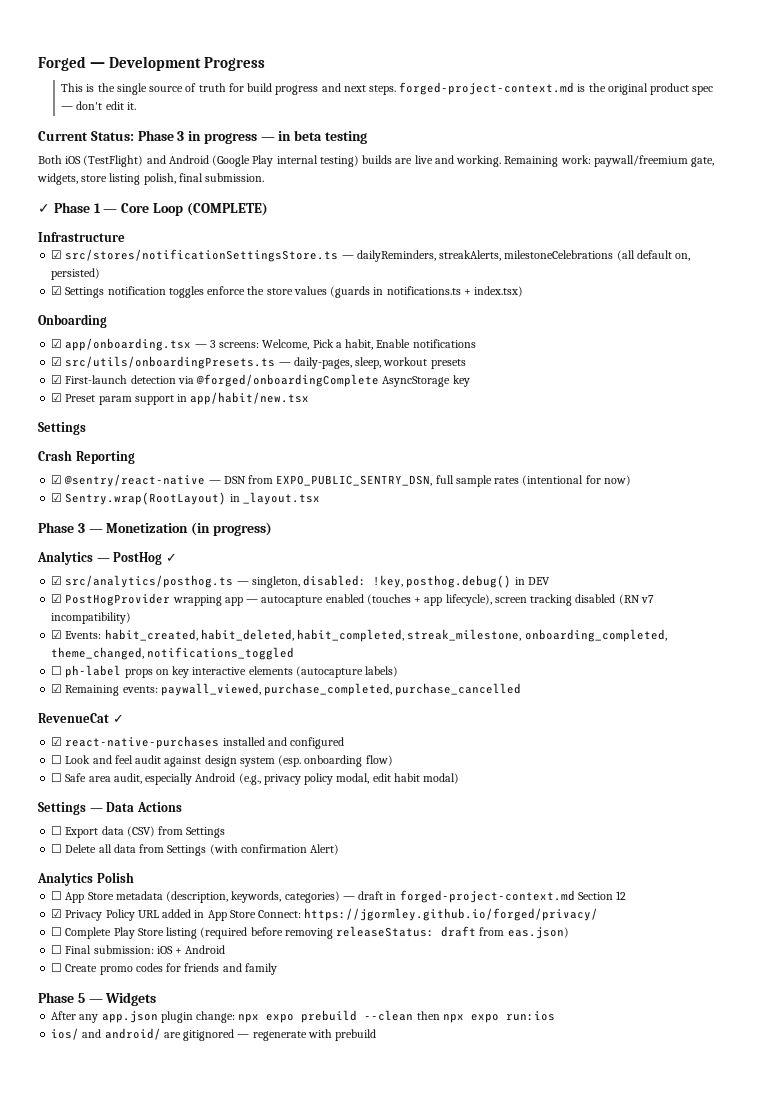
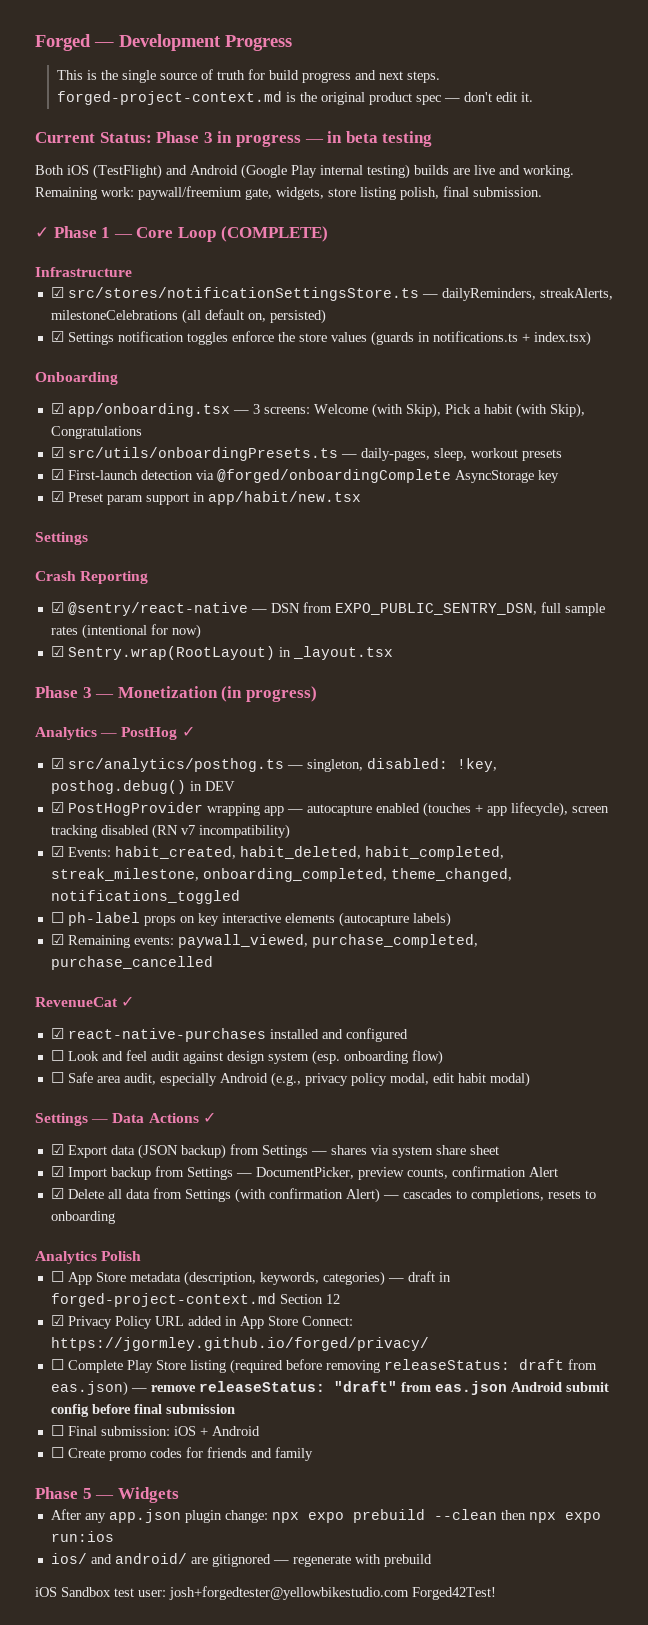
[262,339,476,350] Welcome, Pick a habit, Enable notifications -> [313,403,585,418] [50,426,142,439] Welcome (with Skip), Pick a habit (with Skip), Congratulations
[51,826,226,838] [51,844,63,853] // ☐ Export data (CSV) from Settings // ☐ -> [202,1112,216,1123] [50,1144,499,1159] [50,1166,558,1180] [50,1188,64,1199] ✓ // ☑ Export data (JSON backup) from Settings — shares via system share sheet // ☑ Import backup from Settings — DocumentPicker, preview counts, confirmation Alert // ☑
(340, 849) none -> [382,1189,596,1202] [50,1211,115,1224] — cascades to completions, resets to onboarding
(569, 933) none -> [130,1381,609,1395] [50,1404,235,1417] — remove releaseStatus: "draft" from eas.json Android submit config before final submission
(377, 1035) none -> [35,1586,496,1600] // iOS Sandbox test user: josh+forgedtester@yellowbikestudio.com Forged42Test!

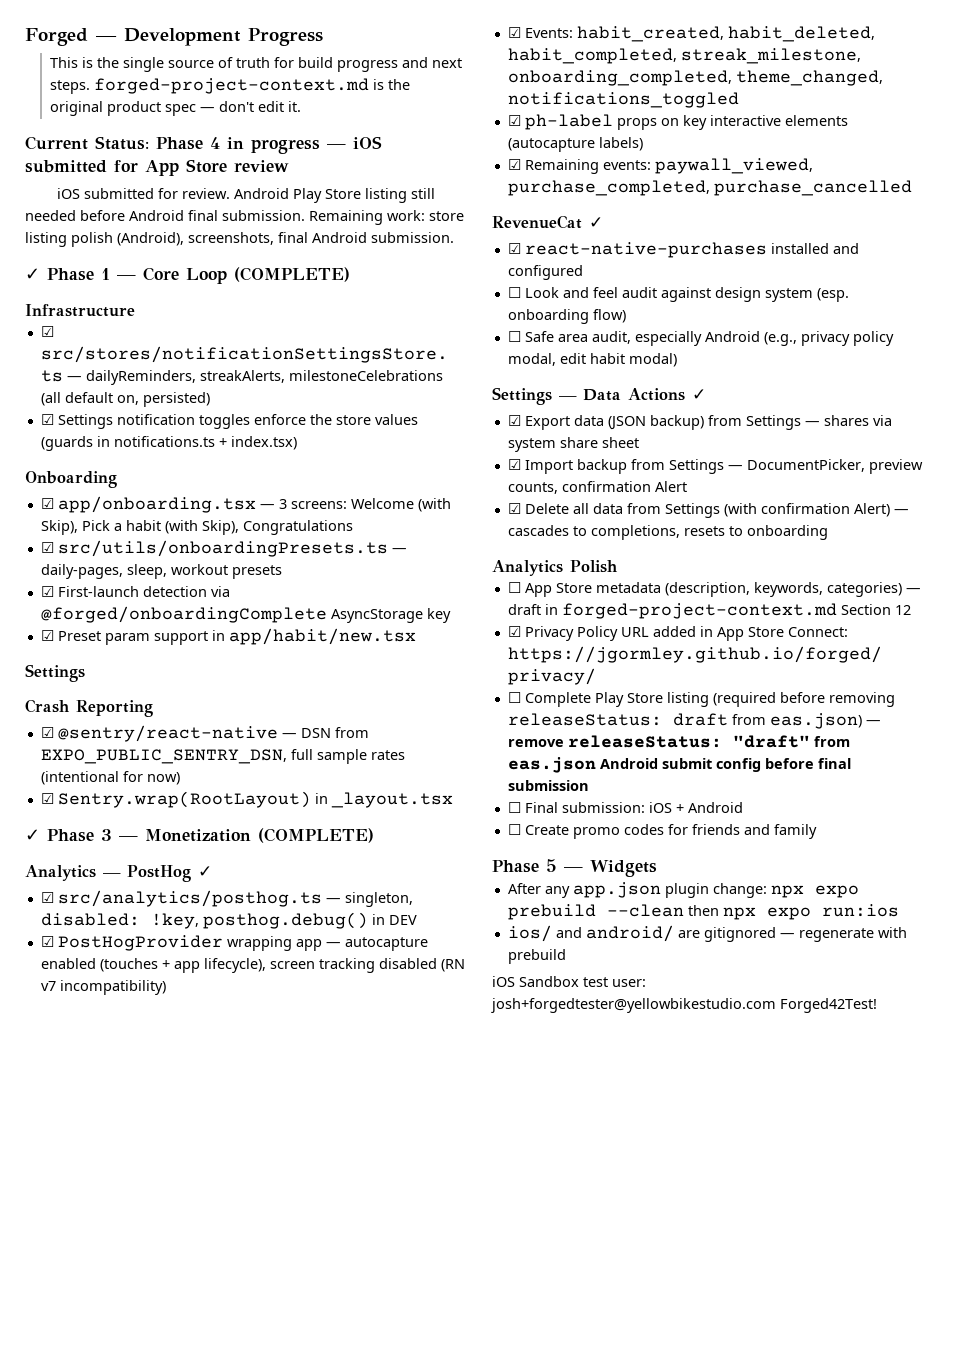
[203,132,213,143] 3 -> [210,137,220,149] 4
[327,131,433,147] [35,164,574,179] [35,186,469,200] in beta testing // Both iOS (TestFlight) and Android (Google Play internal testing) builds are live and working. Remaining work: paywall/freemium gate, widgets, store listing polish, final -> [353,136,382,149] [25,159,289,176] [56,188,435,203] [25,210,464,225] [25,232,367,247] iOS submitted for App Store review // iOS submitted for review. Android Play Store listing still needed before Android final submission. Remaining work: store listing polish (Android), screenshots, final Android
(393, 653) none -> [25,829,40,841] ✓
[221,686,317,702] (in progress) -> [258,828,374,843] (COMPLETE)
[50,912,64,923] ☐ -> [507,115,521,126] ☑

